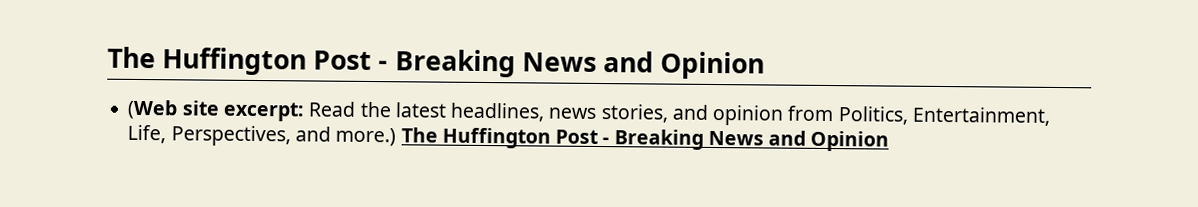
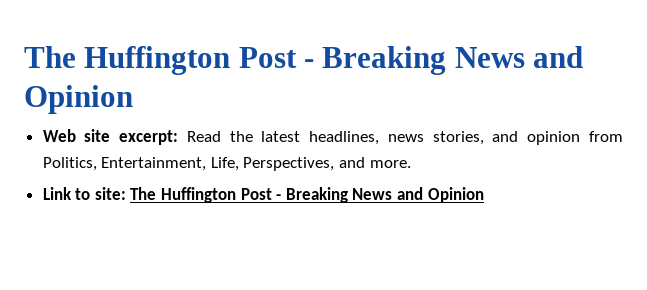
[127,99,179,120] (Web -> [42,129,76,142] Web
[335,127,397,147] more.) -> [369,160,411,168] [42,187,126,200] more. // Link to site:

